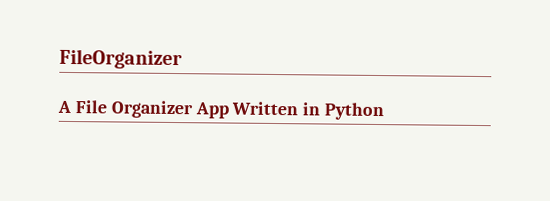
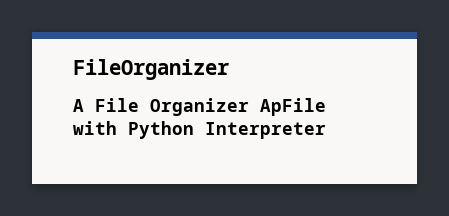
[194,101,385,121] App Written in Python -> [260,98,326,116] [73,121,326,139] ApFile with Python Interpreter

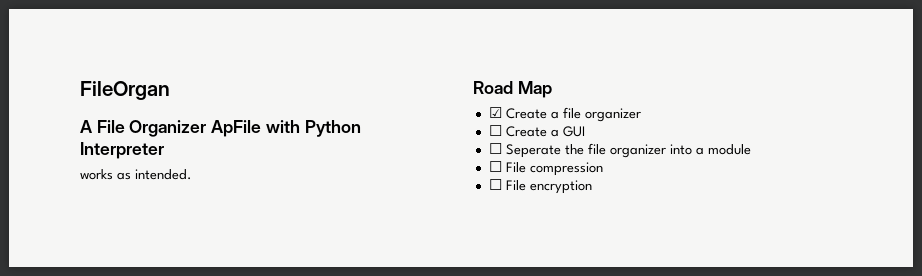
[73,59,229,80] FileOrganizer -> [80,81,170,100] FileOrgan
(326, 130) none -> [80,169,192,180] [473,81,552,98] [488,107,641,122] [488,125,585,137] [488,143,751,158] [488,161,603,176] [488,179,592,194] // works as intended. // Road Map // ☑ Create a file organizer // ☐ Create a GUI // ☐ Seperate the file organizer into a module // ☐ File compression // ☐ File encryption

